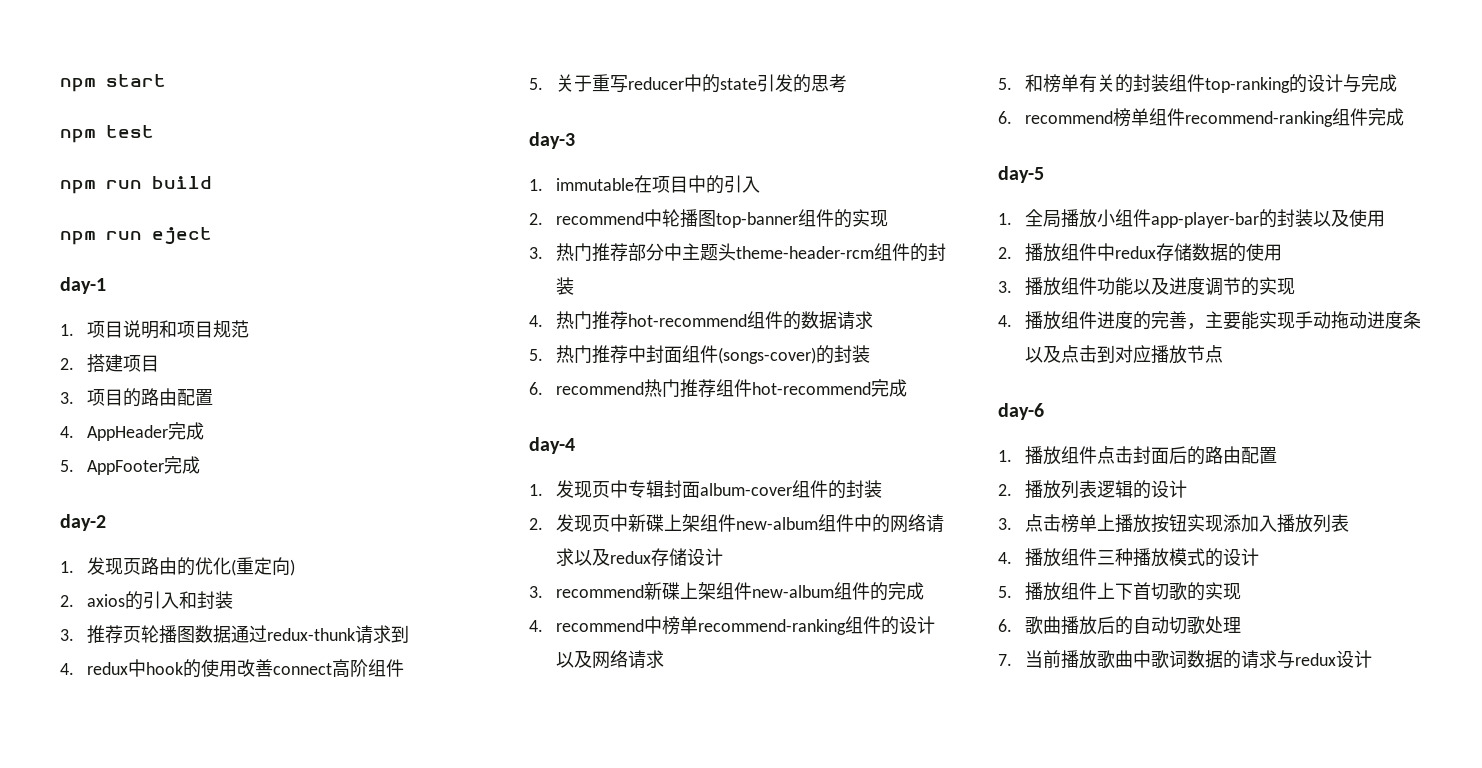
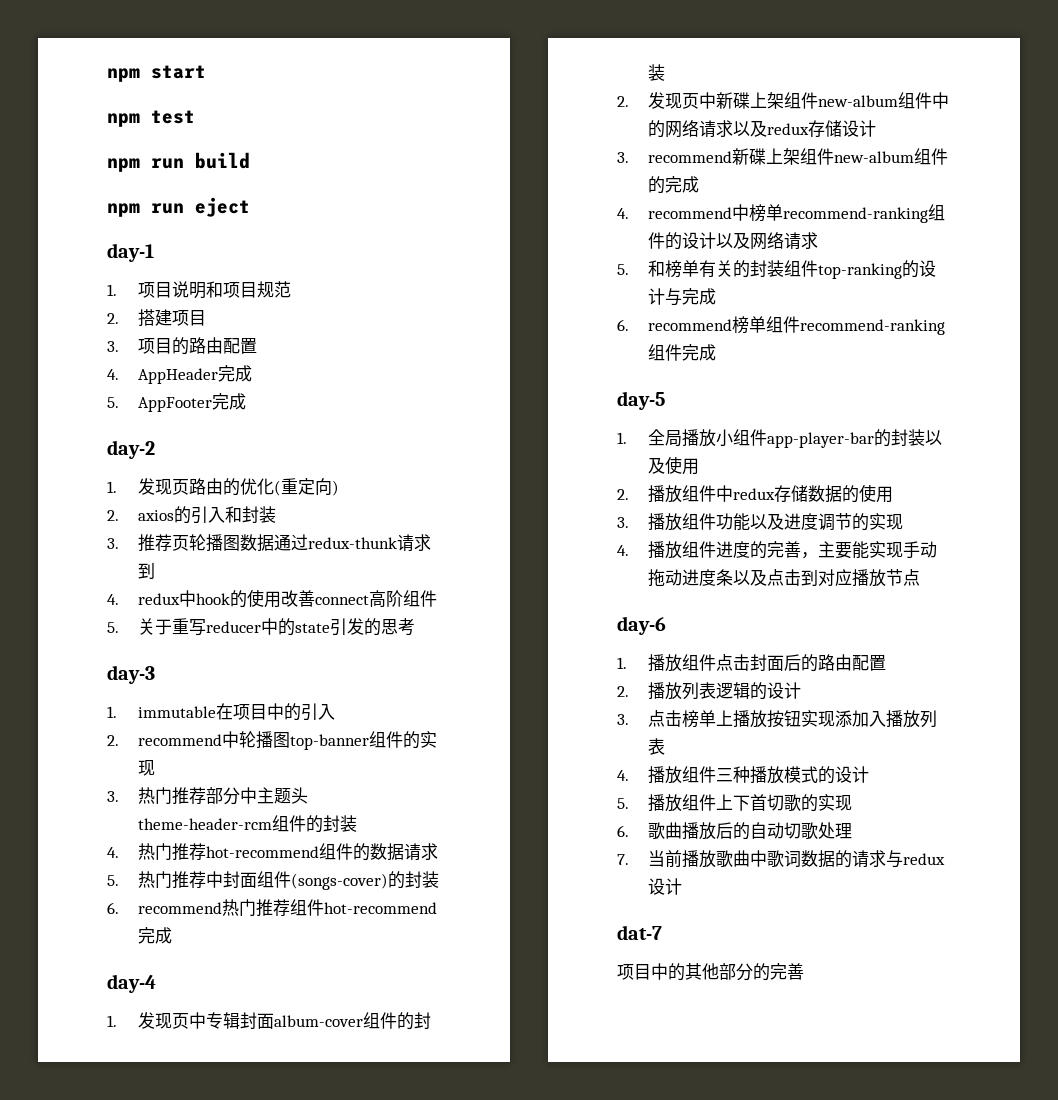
(1373, 659) none -> [617,925,662,940] [617,963,804,981] // dat-7 // 项目中的其他部分的完善

